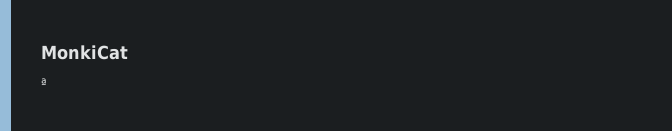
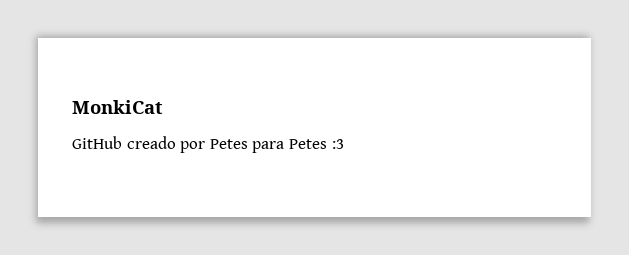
[41,78,47,88] ª -> [72,136,344,153] GitHub creado por Petes para Petes :3

